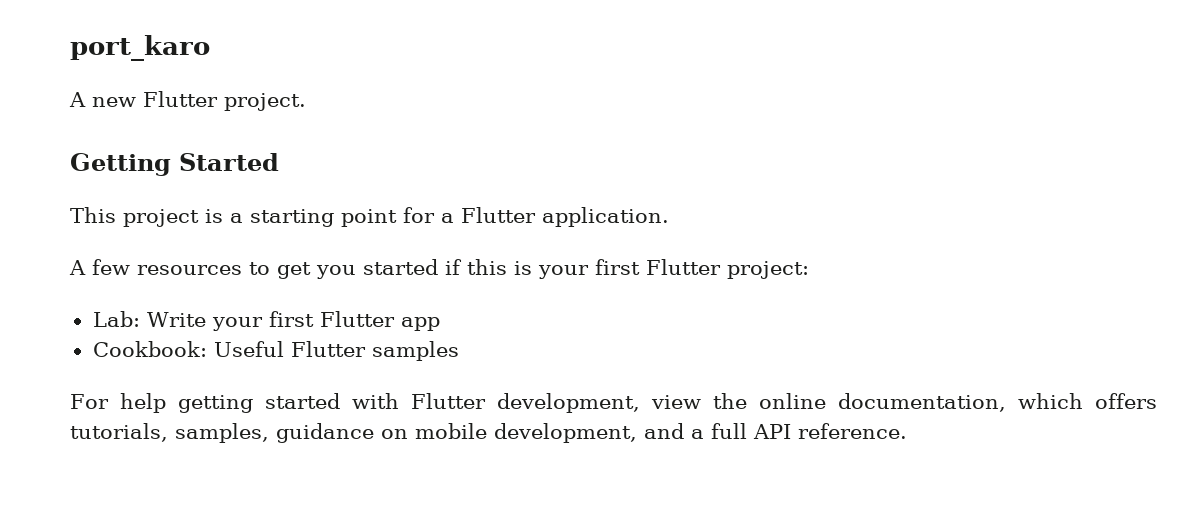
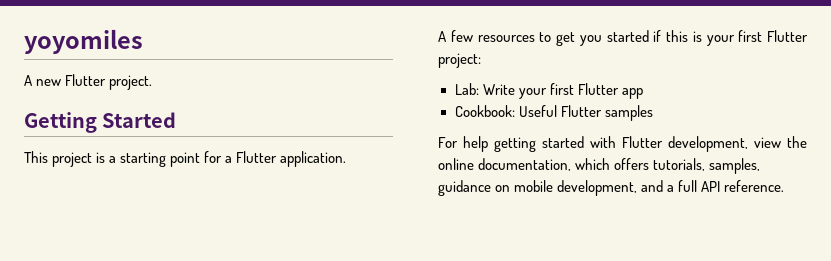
[70,35,210,61] port_karo -> [24,29,143,54] yoyomiles

